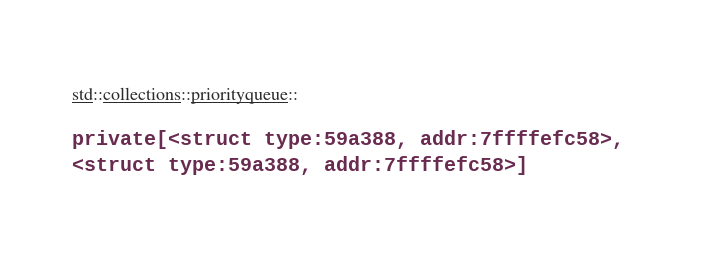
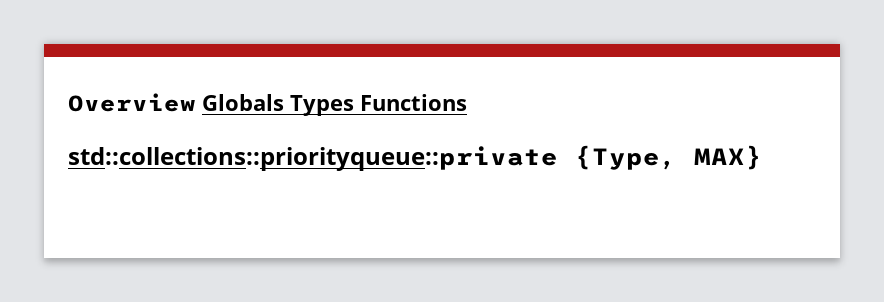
[72,87,298,104] [72,130,624,149] [72,156,528,175] std::collections::priorityqueue:: // private[<struct type:59a388, addr:7ffffefc58>, <struct type:59a388, addr:7ffffefc58>] -> [68,93,467,116] [68,145,762,171] Overview Globals Types Functions // std::collections::priorityqueue::private {Type, MAX}

